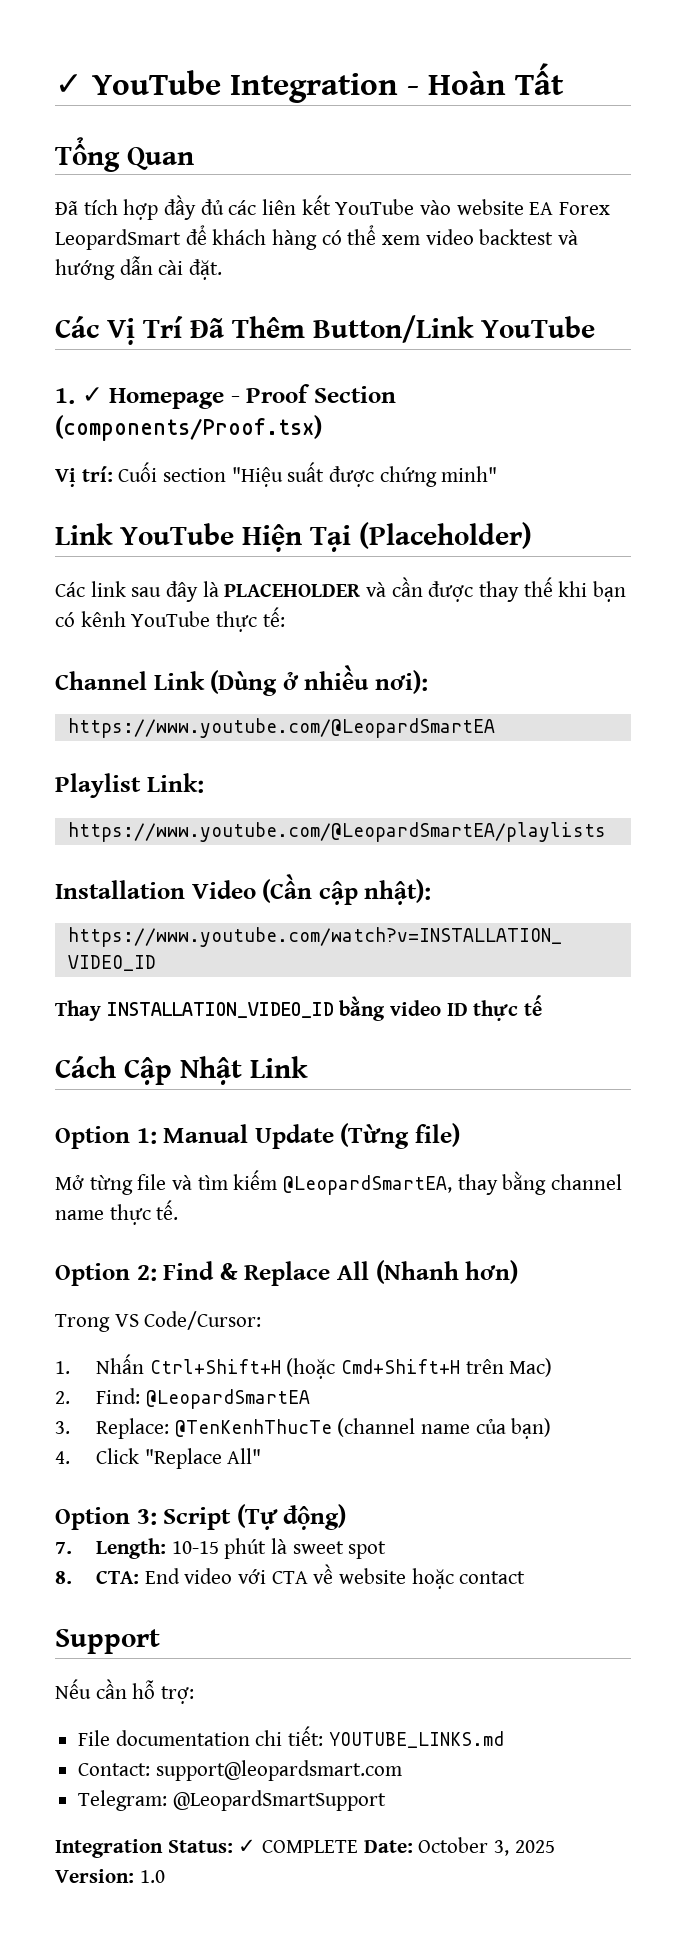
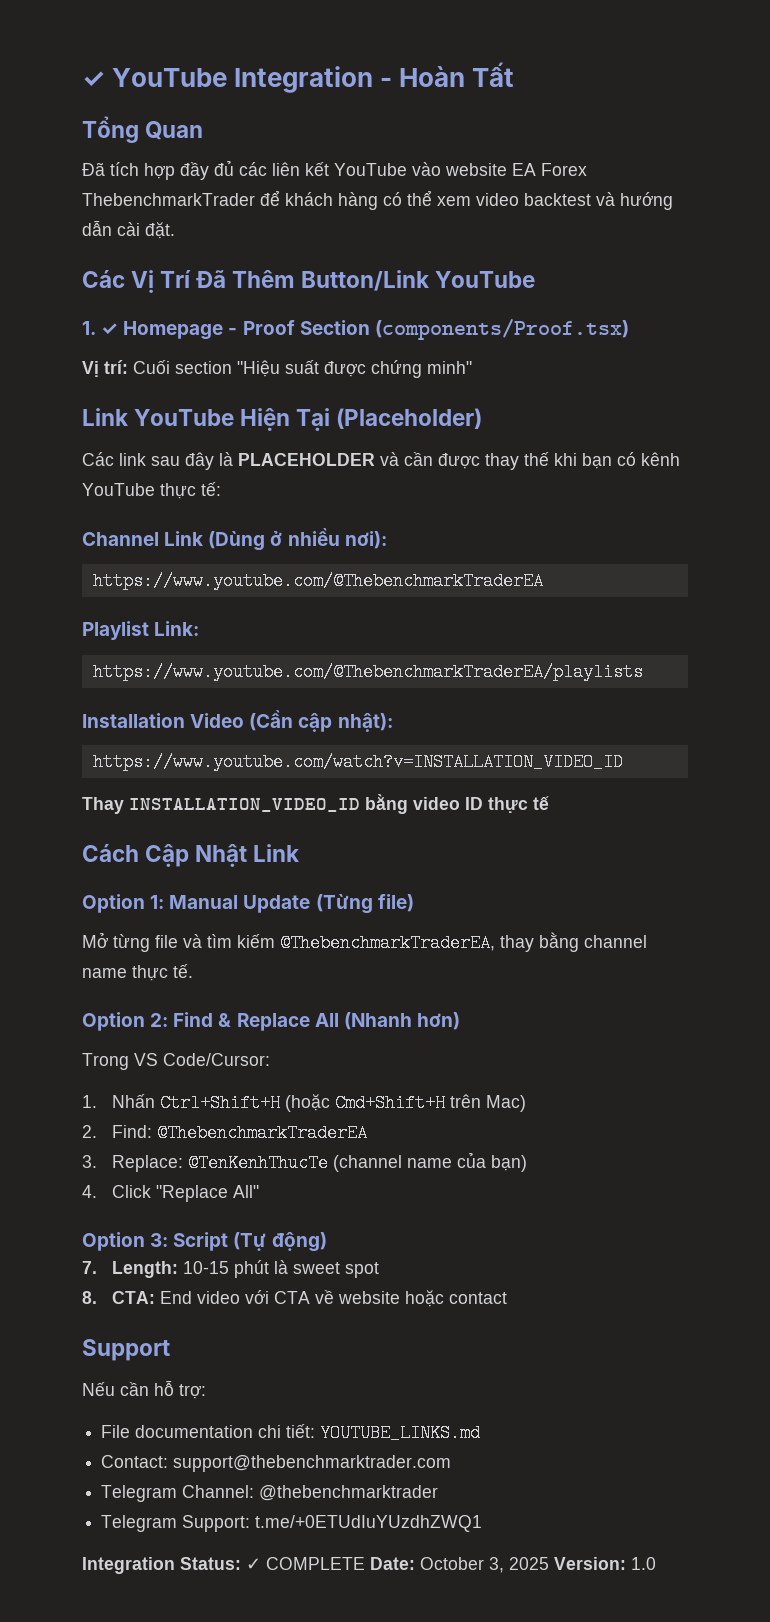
[55,229,181,250] LeopardSmart -> [82,193,255,206] ThebenchmarkTrader
[67,718,495,738] https://www.youtube.com/@LeopardSmartEA -> [92,572,543,590] https://www.youtube.com/@ThebenchmarkTraderEA
[67,822,606,842] https://www.youtube.com/@LeopardSmartEA/playlists -> [92,663,643,681] https://www.youtube.com/@ThebenchmarkTraderEA/playlists
[283,1175,453,1195] @LeopardSmartEA, -> [280,934,495,952] @ThebenchmarkTraderEA,
[145,1389,310,1409] @LeopardSmartEA -> [157,1124,368,1142] @ThebenchmarkTraderEA
[155,1760,402,1781] [78,1790,386,1811] support@leopardsmart.com // Telegram: @LeopardSmartSupport -> [173,1455,452,1472] [101,1485,439,1502] [101,1515,483,1532] support@thebenchmarktrader.com // Telegram Channel: @thebenchmarktrader // Telegram Support: t.me/+0ETUdIuYUzdhZWQ1

